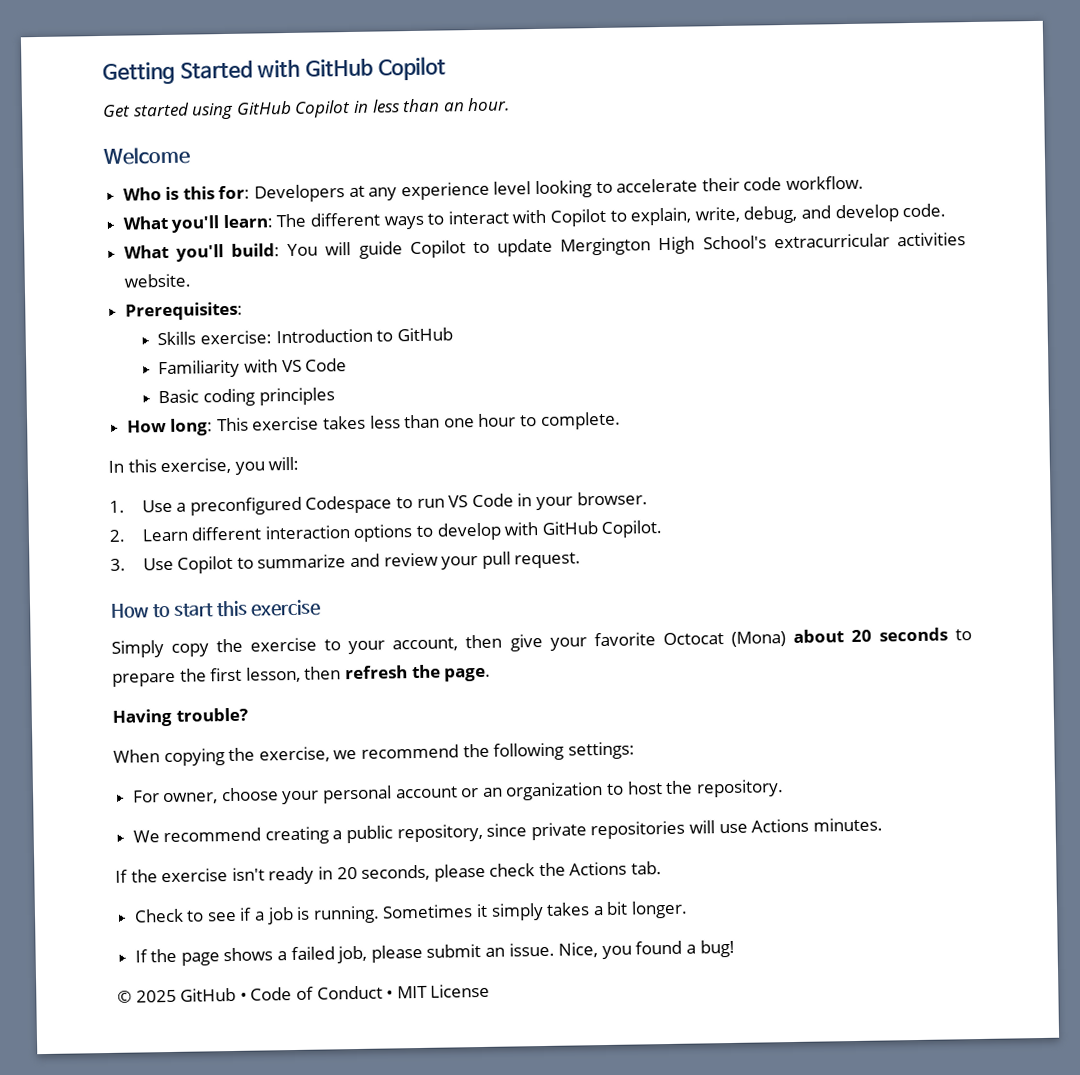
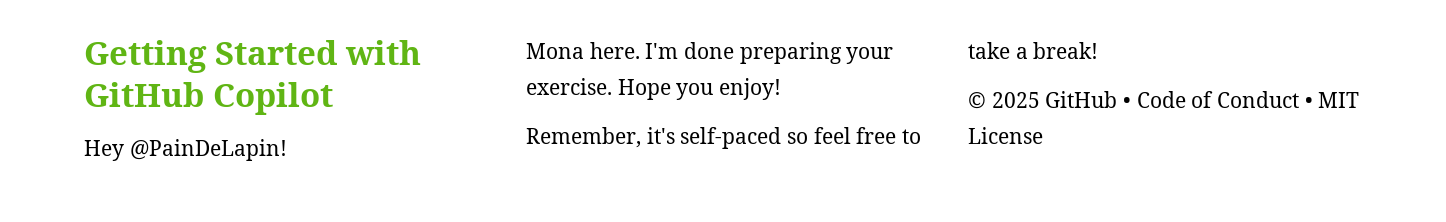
[102,97,511,120] [103,146,190,165] [122,175,864,203] [122,203,947,233] [123,232,966,262] [123,273,191,288] [124,301,243,321] [157,327,453,346] [158,358,348,379] [158,387,335,407] [126,411,621,436] [108,456,300,475] [109,491,648,516] [109,520,664,542] [110,551,582,574] [111,599,322,618] [111,627,972,658] [112,664,492,687] [112,707,248,727] [113,741,635,767] [132,779,784,805] [132,817,883,845] [115,861,663,885] [133,900,688,925] [134,939,735,966] Get started using GitHub Copilot in less than an hour. // Welcome // Who is this for: Developers at any experience level looking to accelerate their code workflow. // What you'll learn: The different ways to interact with Copilot to explain, write, debug, and develop code. // What you'll build: You will guide Copilot to update Mergington High School's extracurricular activities website. // Prerequisites: // Skills exercise: Introduction to GitHub // Familiarity with VS Code // Basic coding principles // How long: This exercise takes less than one hour to complete. // In this exercise, you will: // 1. Use a preconfigured Codespace to run VS Code in your browser. // 2. Learn different interaction options to develop with GitHub Copilot. // 3. Use Copilot to summarize and review your pull request. // How to start this exercise // Simply copy the exercise to your account, then give your favorite Octocat (Mona) about 20 seconds to prepare the first lesson, then refresh the page. // Having trouble? // When copying the exercise, we recommend the following settings: // For owner, choose your personal account or an organization to host the repository. // We recommend creating a public repository, since private repositories will use Actions minutes. // If the exercise isn't ready in 20 seconds, please check the Actions tab. // Check to see if a job is running. Sometimes it simply takes a bit longer. // If the page shows a failed job, please submit an issue. Nice, you found a bug! -> [84,139,287,161] [526,42,894,64] [526,78,782,100] [526,127,922,149] [968,42,1099,59] Hey @PainDeLapin! // Mona here. I'm done preparing your exercise. Hope you enjoy! // Remember, it's self-paced so feel free to take a break!

